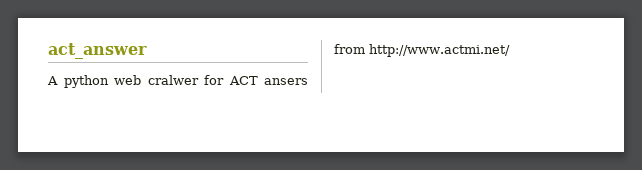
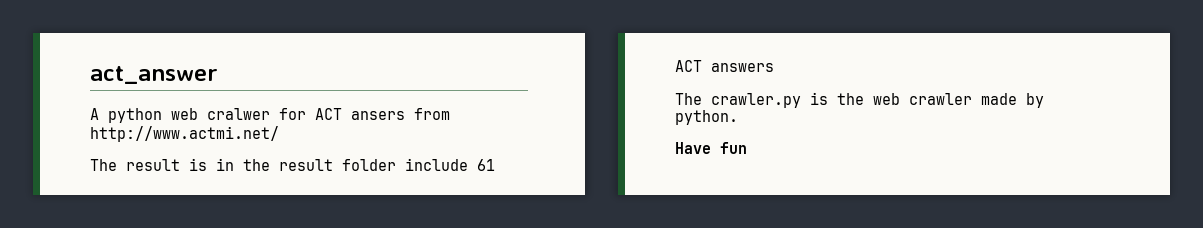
(510, 50) none -> [90,158,495,171] [675,60,774,72] [675,92,1044,108] [675,110,738,125] [675,142,747,154] // The result is in the result folder include 61 ACT answers // The crawler.py is the web crawler made by python. // Have fun

